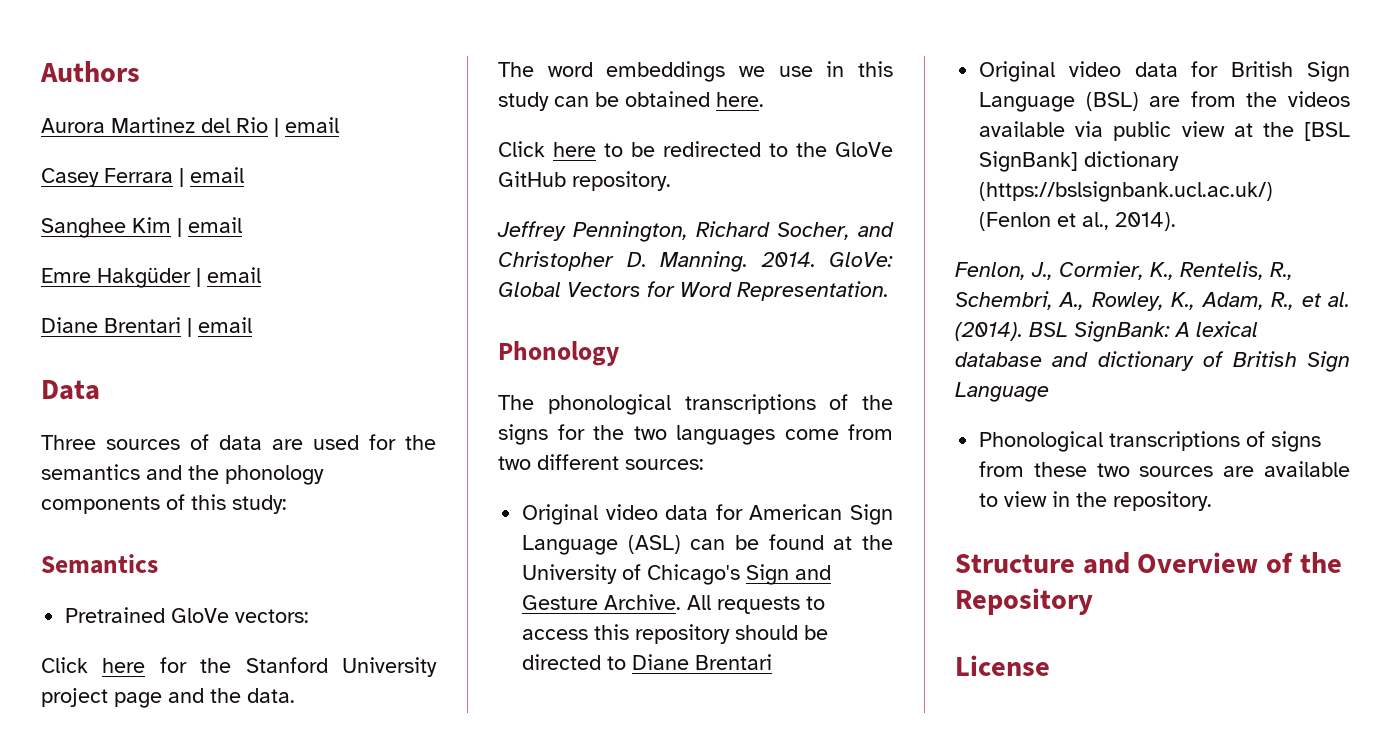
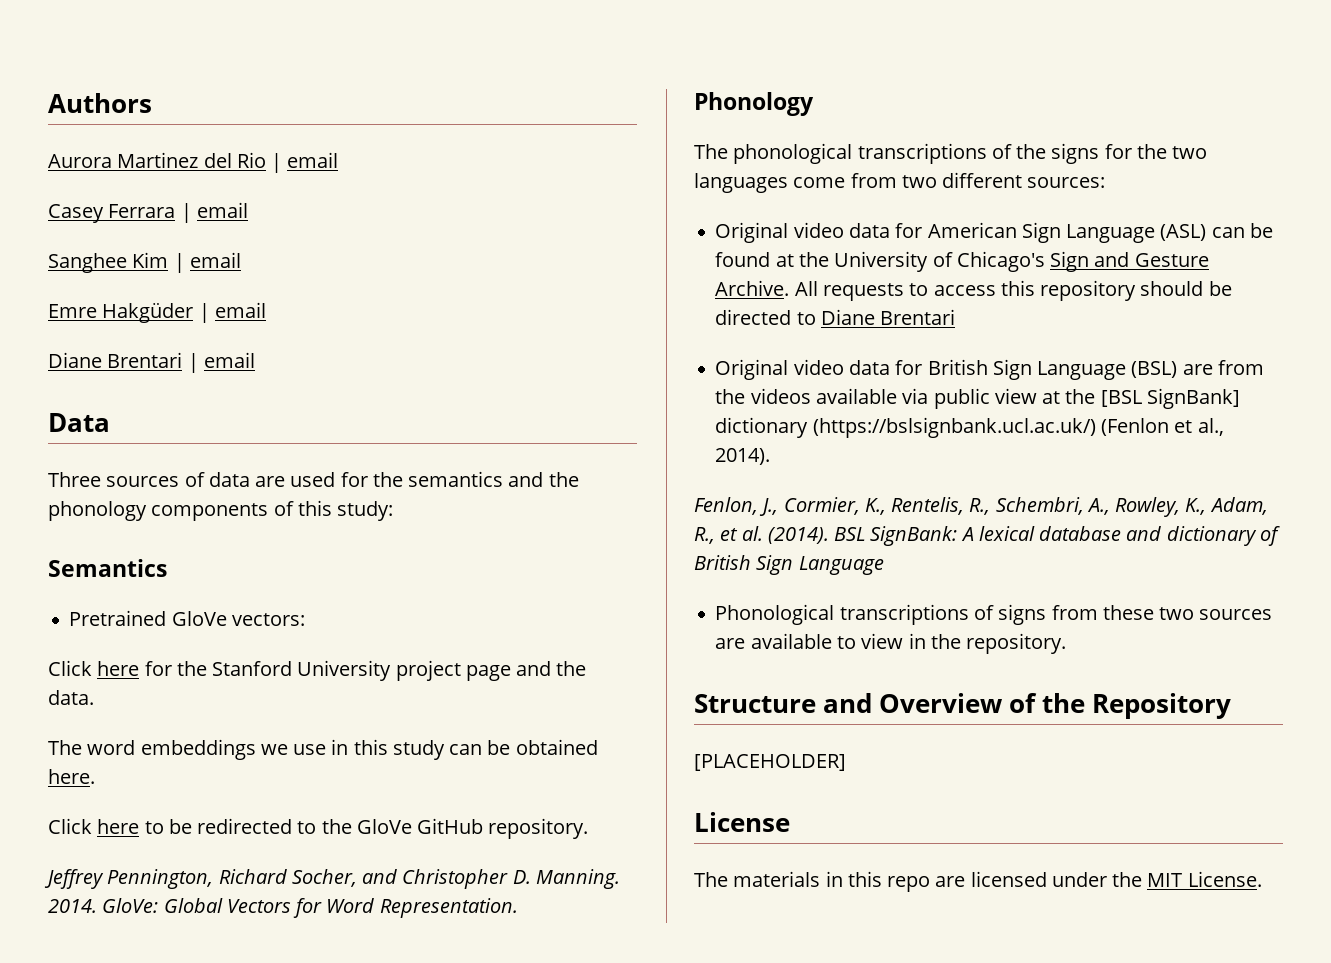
(1093, 601) none -> [694,754,846,771] // [PLACEHOLDER]
(1050, 665) none -> [694,871,1262,892] // The materials in this repo are licensed under the MIT License.

